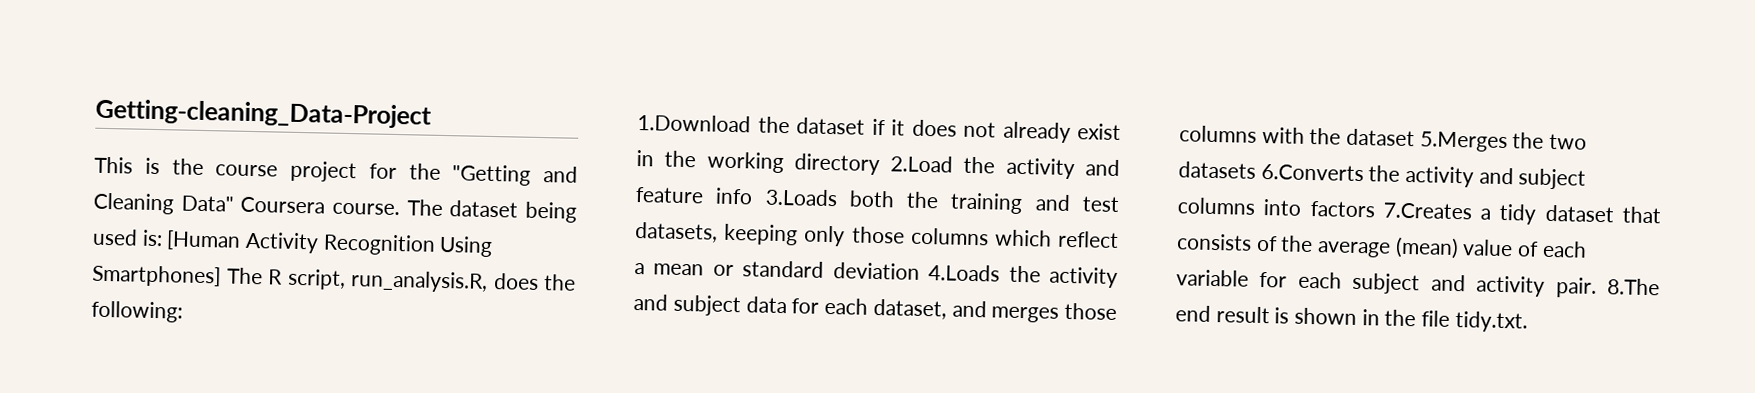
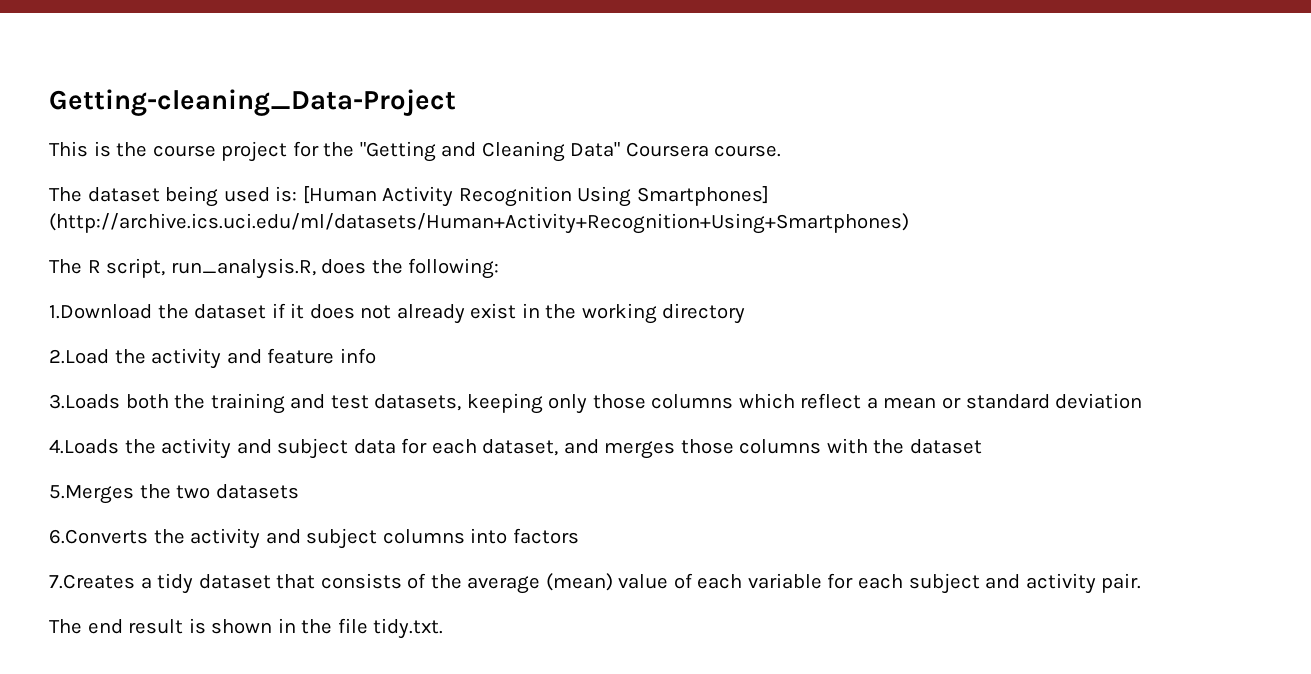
(400, 209) none -> (782, 151) //
(221, 276) none -> [49,213,909,234] (http://archive.ics.uci.edu/ml/datasets/Human+Activity+Recognition+Using+Smartphones) //
(880, 164) none -> (746, 313) //
(754, 196) none -> (376, 356) //
(920, 271) none -> (1143, 401) //
(1416, 137) none -> (983, 446) //
(1256, 170) none -> (299, 491) //
(1375, 209) none -> (579, 536) //
[1607,278,1660,296] 8.The -> [49,619,82,634] // The

